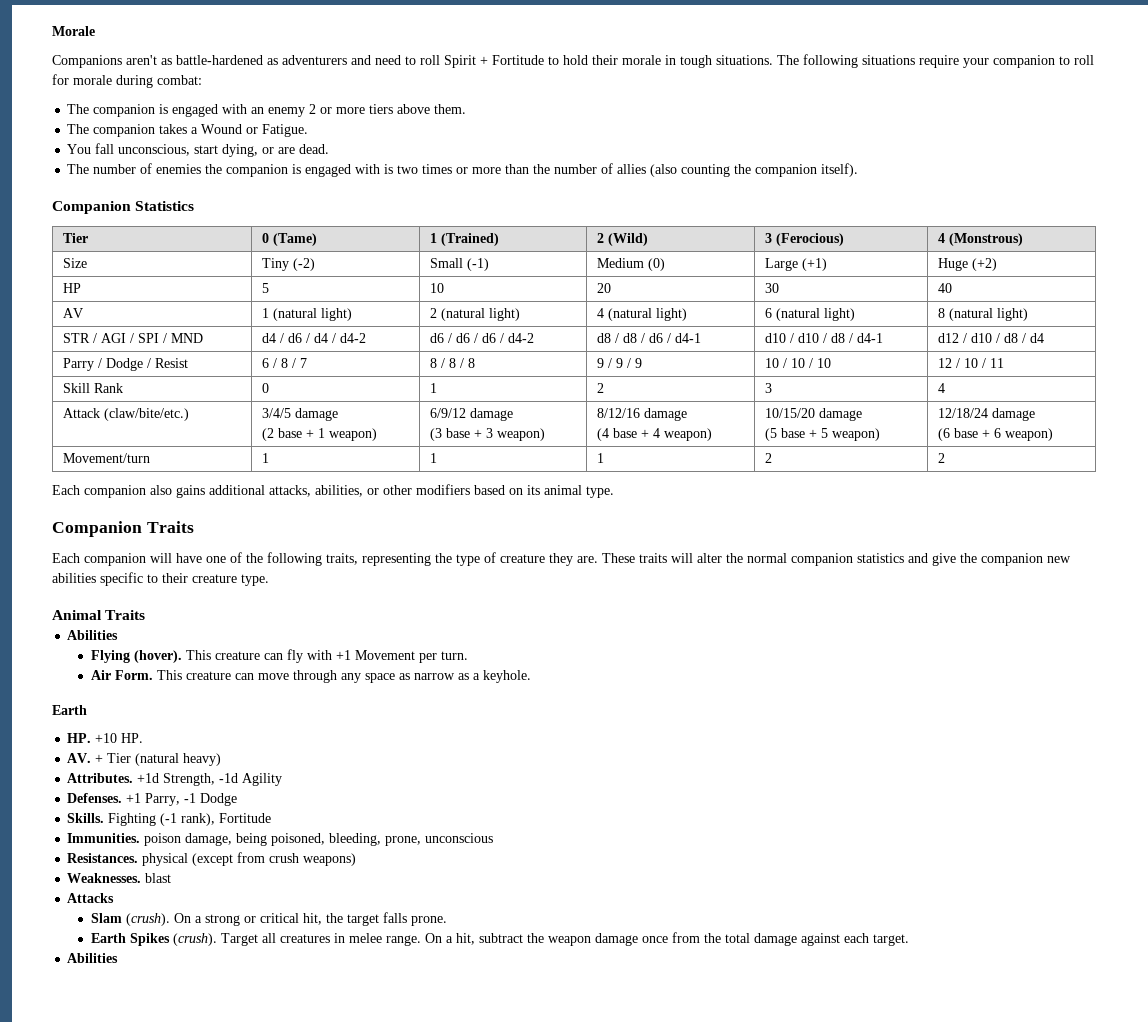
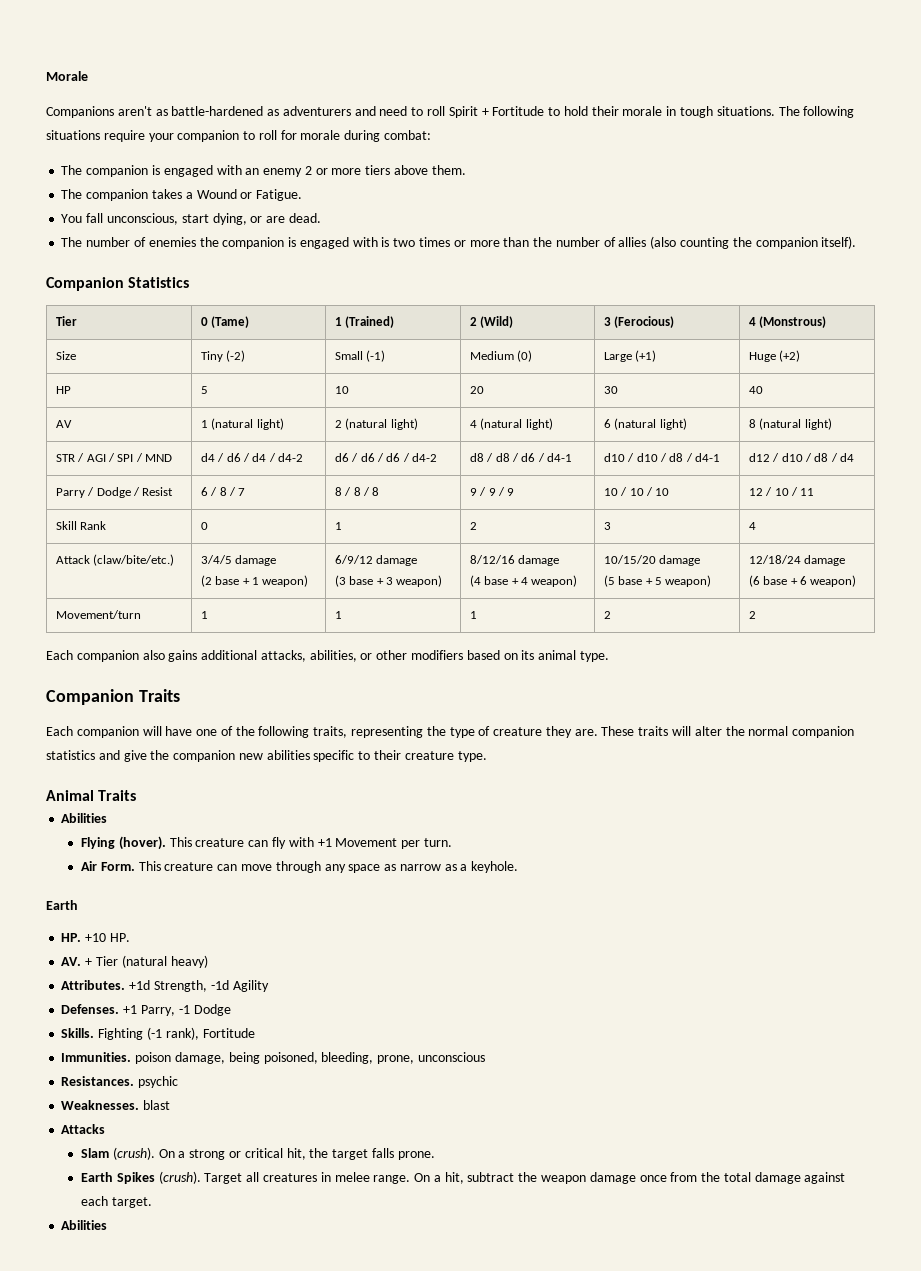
[142,852,357,866] physical (except from crush weapons) -> [138,1076,179,1088] psychic

